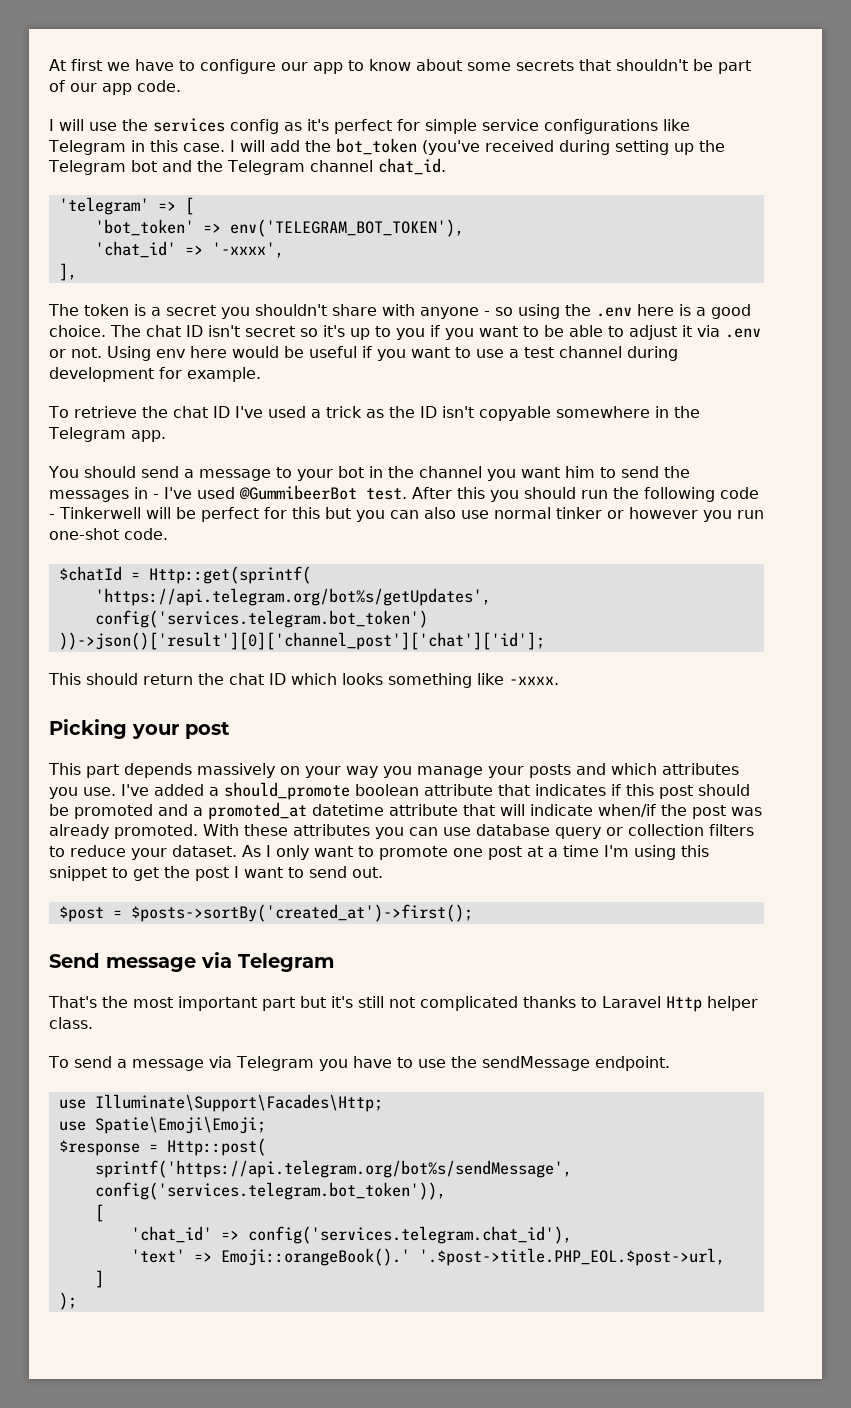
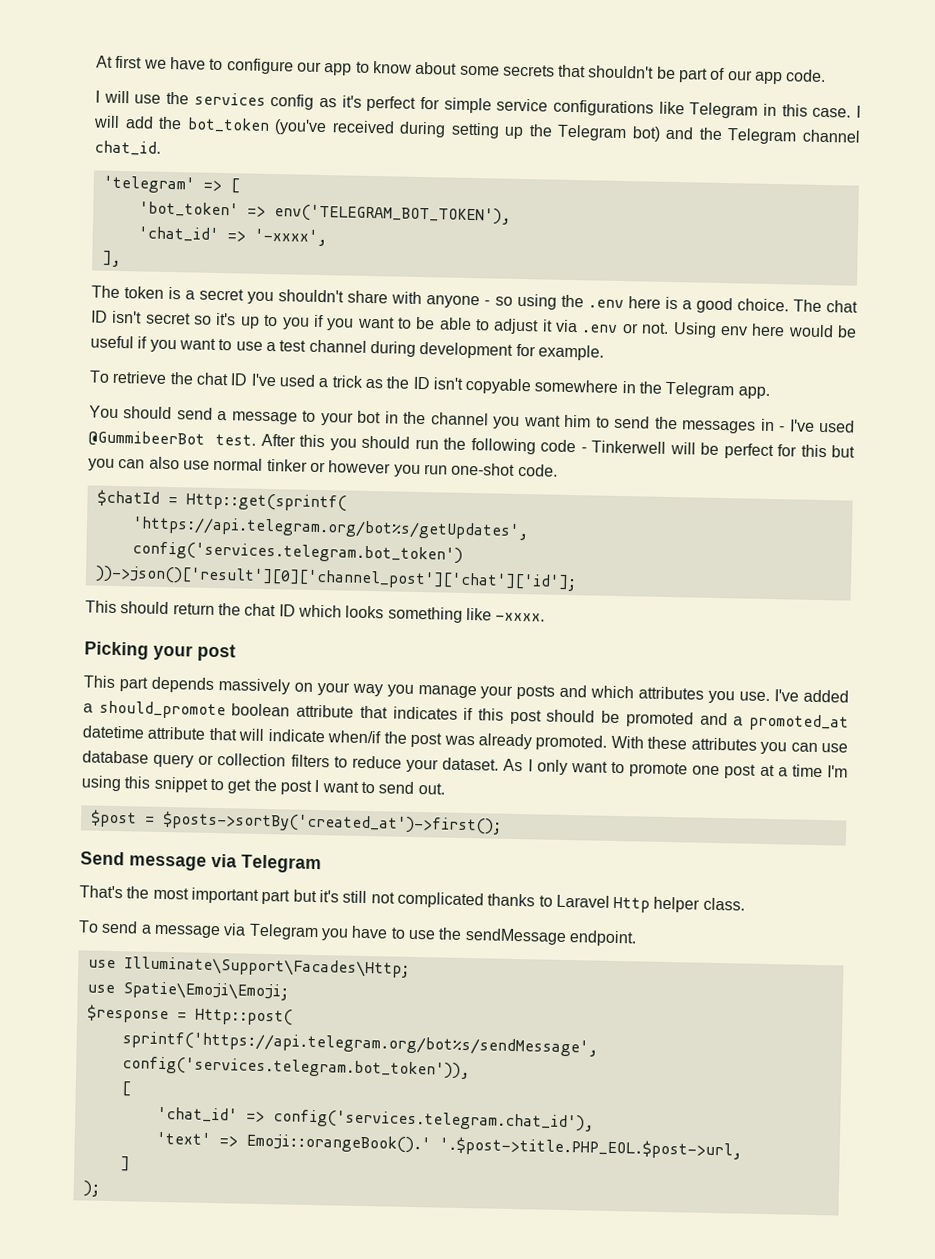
[130,160,157,172] bot -> [631,126,661,142] bot)

